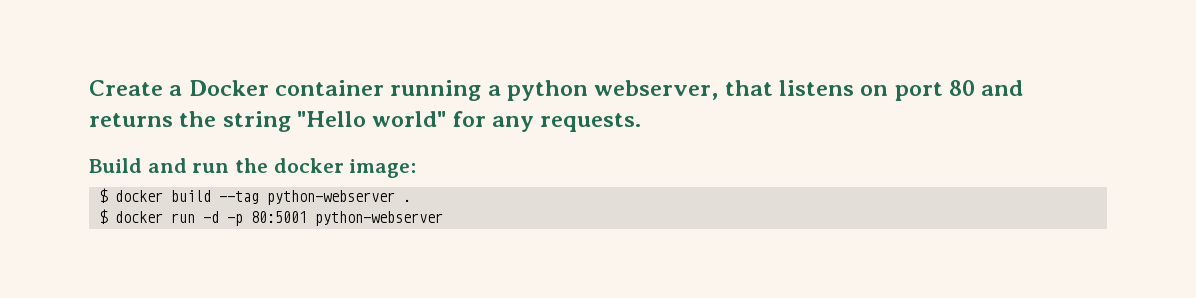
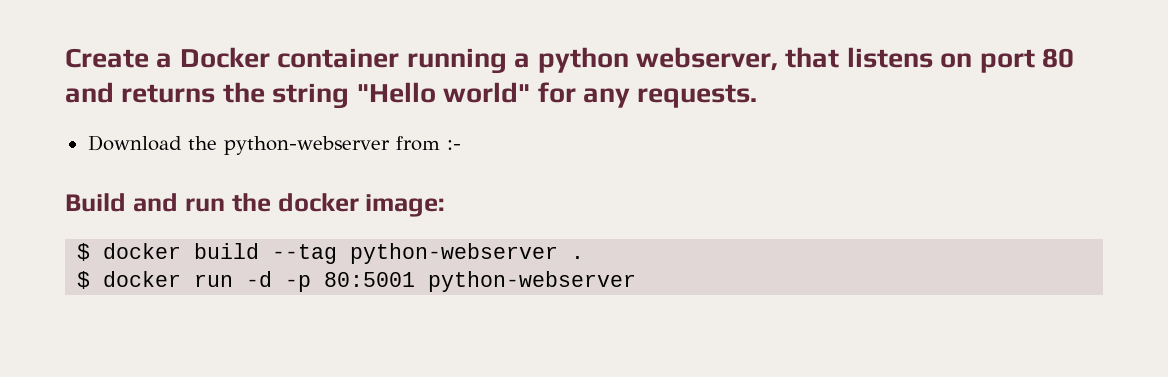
(642, 122) none -> [87,135,461,155] // Download the python-webserver from :-

